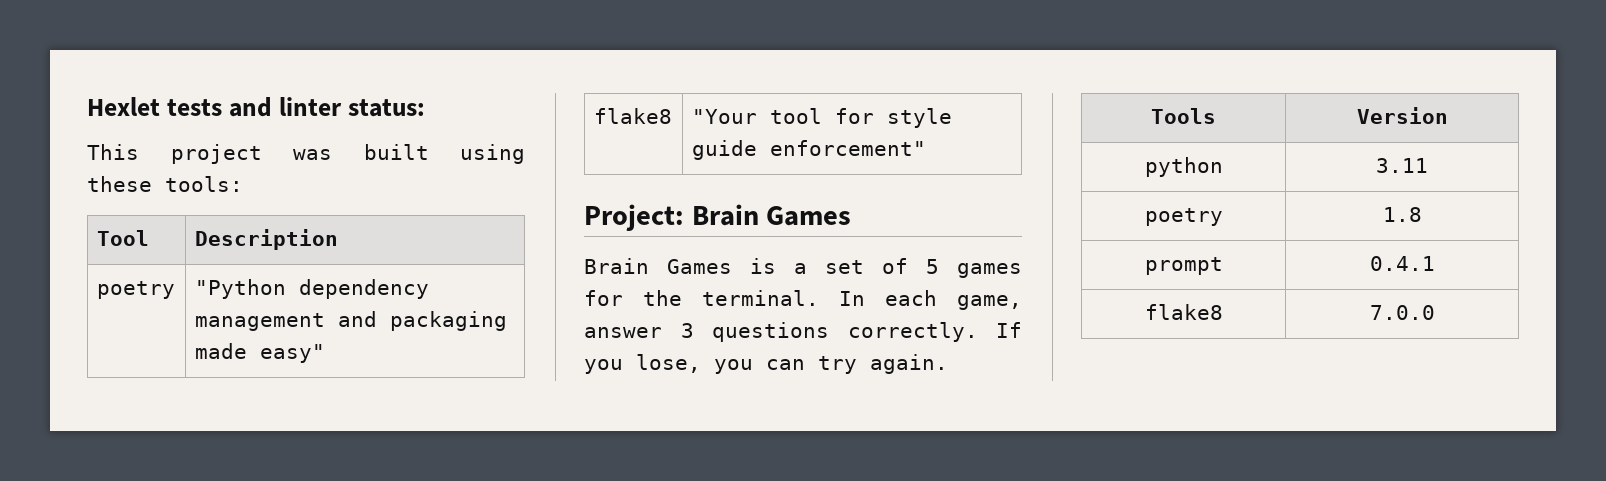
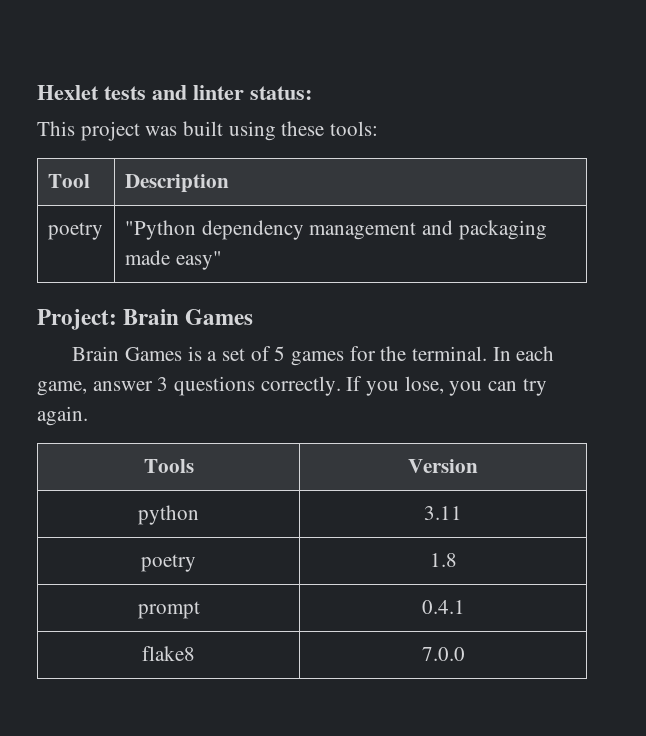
[593,108,672,124] [691,108,952,128] [691,140,926,160] // flake8 | "Your tool for style guide enforcement" -> (222, 260) none

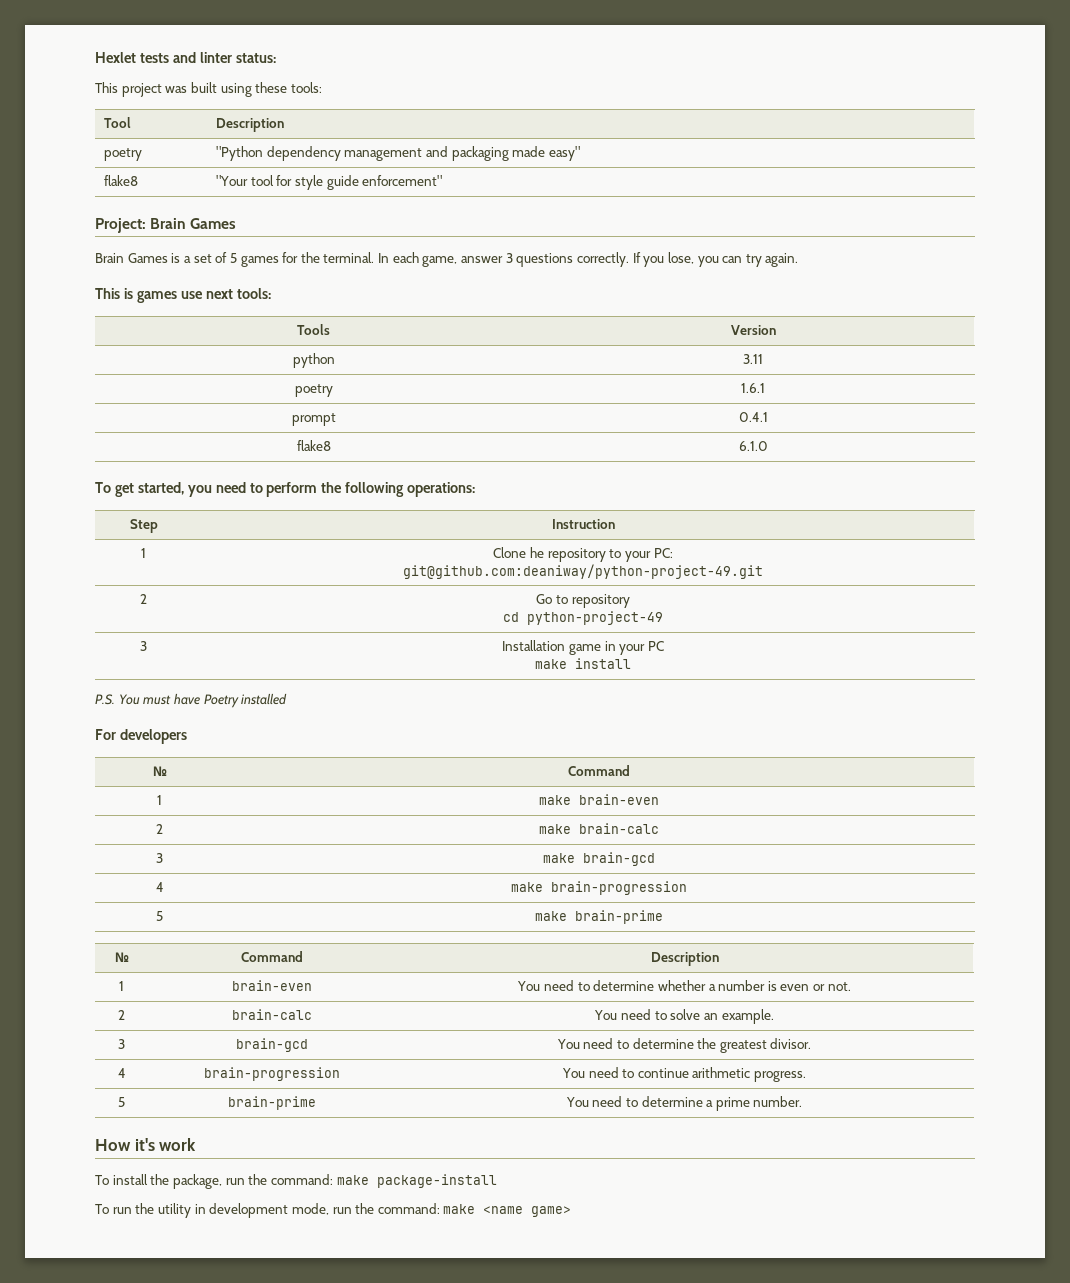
(222, 260) none -> [103,175,138,186] [215,175,443,190] // flake8 | "Your tool for style guide enforcement"
(88, 416) none -> [95,288,271,303] // This is games use next tools:
[429,553,457,567] 1.8 -> [741,383,765,393] 1.6.1
[421,647,465,661] 7.0.0 -> [738,441,768,451] [95,482,476,497] [129,519,158,533] [551,519,615,529] [141,548,146,558] [493,547,673,562] [403,564,763,579] [140,594,147,604] [536,594,630,608] [503,611,663,625] [140,641,147,651] [502,640,664,655] [535,658,631,669] [95,693,288,708] [95,729,187,744] [152,766,167,776] [568,765,630,776] [157,795,162,805] [539,794,659,805] [156,824,163,834] [539,823,659,834] [156,853,163,863] [543,852,655,866] [155,882,164,892] [511,881,687,895] [156,911,163,921] [535,910,663,924] [114,952,129,962] [240,951,303,962] [650,952,719,966] [119,981,124,991] [231,980,312,991] [517,980,851,991] [118,1010,125,1020] [231,1009,312,1020] [594,1009,774,1024] [118,1039,125,1049] [235,1038,308,1052] [556,1038,812,1053] [117,1068,126,1078] [203,1067,340,1081] [561,1067,807,1082] [118,1097,125,1107] [227,1096,316,1110] [565,1096,803,1111] [95,1138,197,1151] [95,1174,497,1189] [95,1203,572,1218] 6.1.0 // To get started, you need to perform the following operations: // Step | Instruction // 1 | Clone he repository to your PC: // git@github.com:deaniway/python-project-49.git // 2 | Go to repository // cd python-project-49 // 3 | Installation game in your PC // make install // P.S. You must have Poetry installed // For developers // № | Command // 1 | make brain-even // 2 | make brain-calc // 3 | make brain-gcd // 4 | make brain-progression // 5 | make brain-prime // № | Command | Description // 1 | brain-even | You need to determine whether a number is even or not. // 2 | brain-calc | You need to solve an example. // 3 | brain-gcd | You need to determine the greatest divisor. // 4 | brain-progression | You need to continue arithmetic progress. // 5 | brain-prime | You need to determine a prime number. // How it's work // To install the package, run the command: make package-install // To run the utility in development mode, run the command: make <name game>

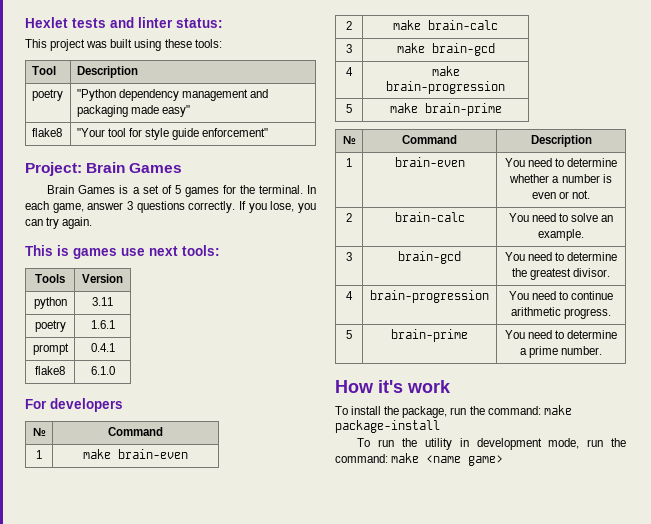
[95,482,476,497] [129,519,158,533] [551,519,615,529] [141,548,146,558] [493,547,673,562] [403,564,763,579] [140,594,147,604] [536,594,630,608] [503,611,663,625] [140,641,147,651] [502,640,664,655] [535,658,631,669] [95,693,288,708] // To get started, you need to perform the following operations: // Step | Instruction // 1 | Clone he repository to your PC: // git@github.com:deaniway/python-project-49.git // 2 | Go to repository // cd python-project-49 // 3 | Installation game in your PC // make install // P.S. You must have Poetry installed -> (115, 370) none

